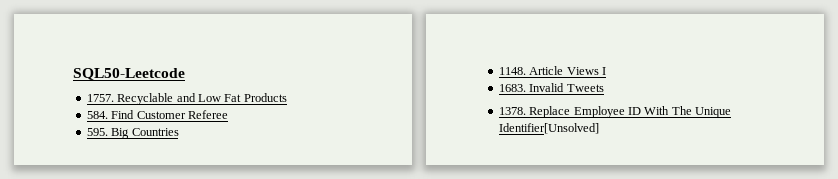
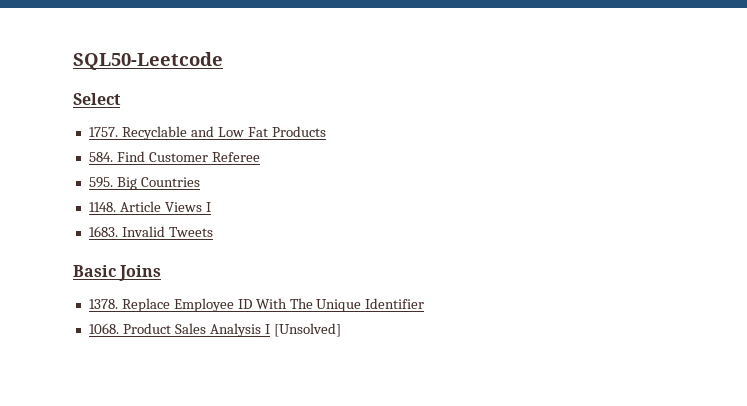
(185, 74) none -> [73,93,121,105] // Select
(604, 88) none -> [73,265,162,281] // Basic Joins
[498,123,599,134] Identifier[Unsolved] -> [365,298,425,309] [88,323,341,337] Identifier // 1068. Product Sales Analysis I [Unsolved]

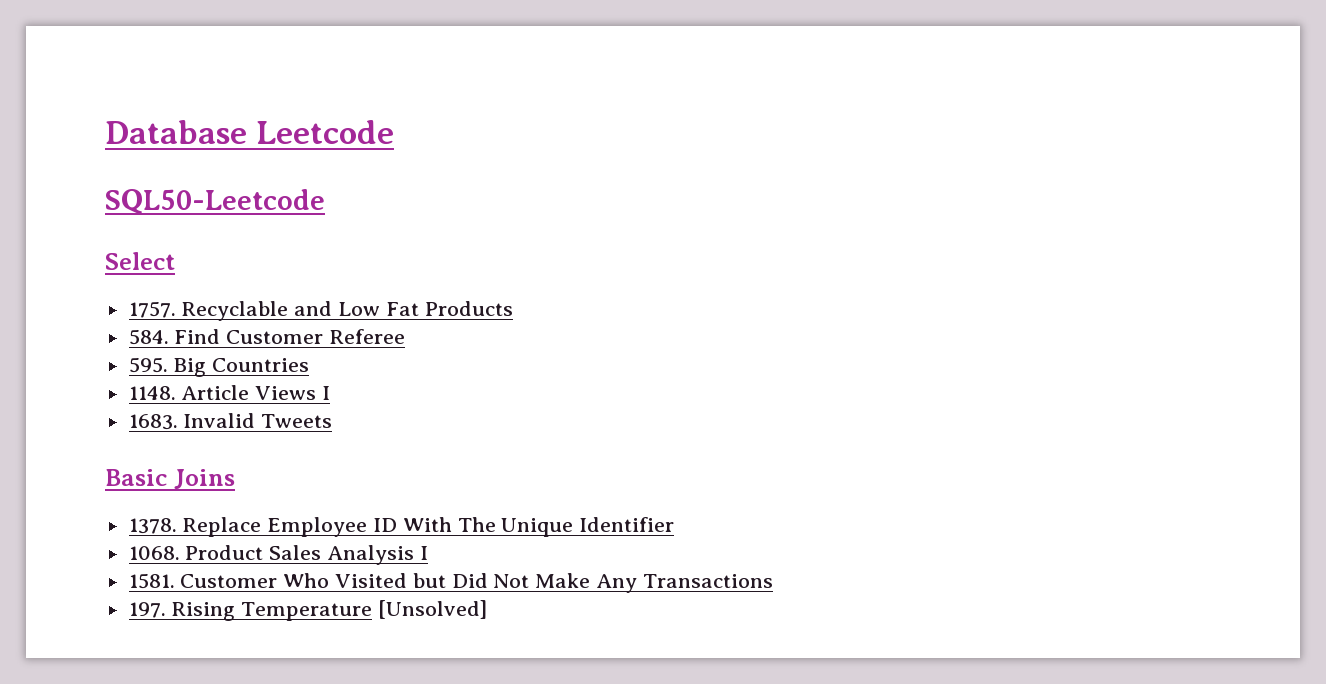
(73, 61) none -> [105,120,395,144] Database Leetcode //
(270, 329) none -> [128,573,773,593] [128,602,373,621] // 1581. Customer Who Visited but Did Not Make Any Transactions // 197. Rising Temperature

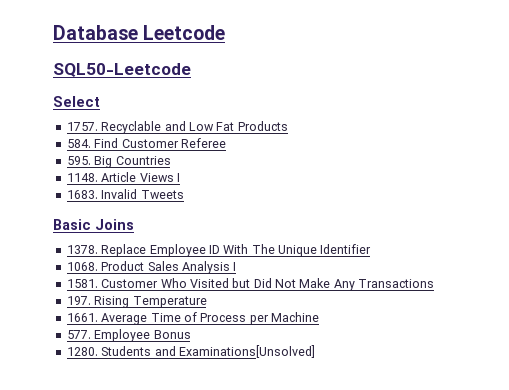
[378,600,488,619] [Unsolved] -> [66,312,319,325] [66,329,191,342] [66,345,315,358] // 1661. Average Time of Process per Machine // 577. Employee Bonus // 1280. Students and Examinations[Unsolved]

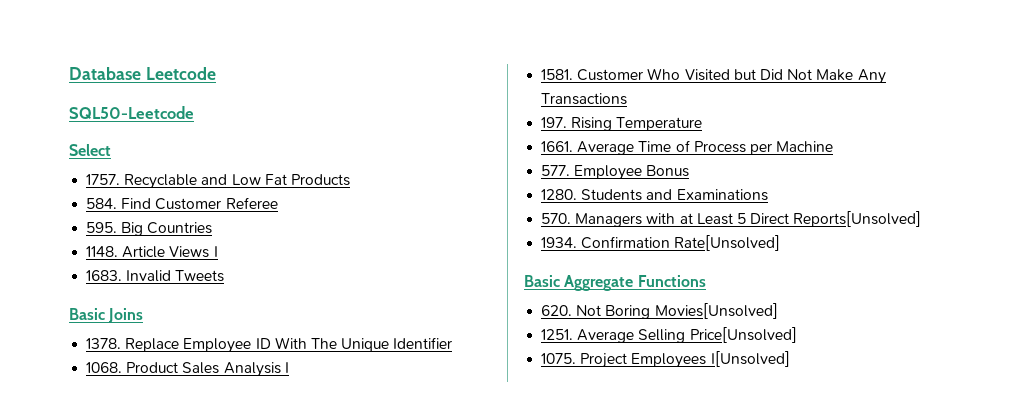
[178,345,315,358] Examinations[Unsolved] -> [676,189,768,201] [541,211,922,227] [541,235,781,251] [524,275,706,291] [541,303,778,319] [541,327,797,343] [541,351,790,368] Examinations // 570. Managers with at Least 5 Direct Reports[Unsolved] // 1934. Confirmation Rate[Unsolved] // Basic Aggregate Functions // 620. Not Boring Movies[Unsolved] // 1251. Average Selling Price[Unsolved] // 1075. Project Employees I[Unsolved]

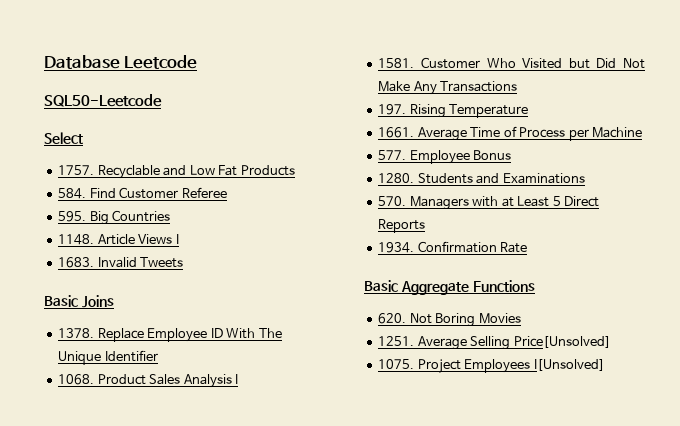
[793,211,922,227] Reports[Unsolved] -> [378,219,426,233] Reports
[674,235,781,251] Rate[Unsolved] -> [500,242,528,253] Rate
[654,303,778,319] Movies[Unsolved] -> [478,313,521,324] Movies

